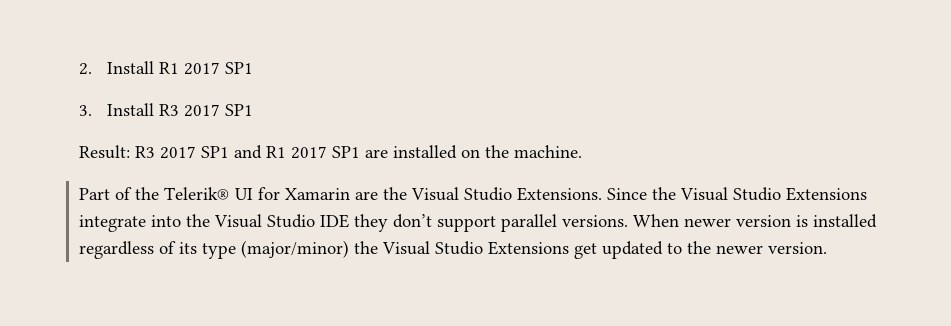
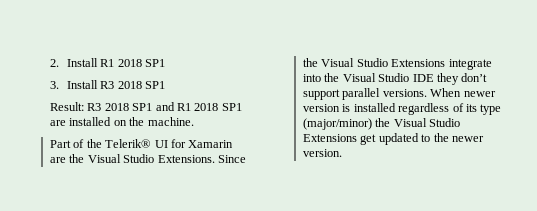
[183,62,220,75] 2017 -> [117,59,142,67] 2018
[183,104,220,117] 2017 -> [117,81,142,89] 2018
[159,146,196,159] 2017 -> [104,103,129,111] 2018
[290,146,327,159] 2017 -> [194,103,219,111] 2018

